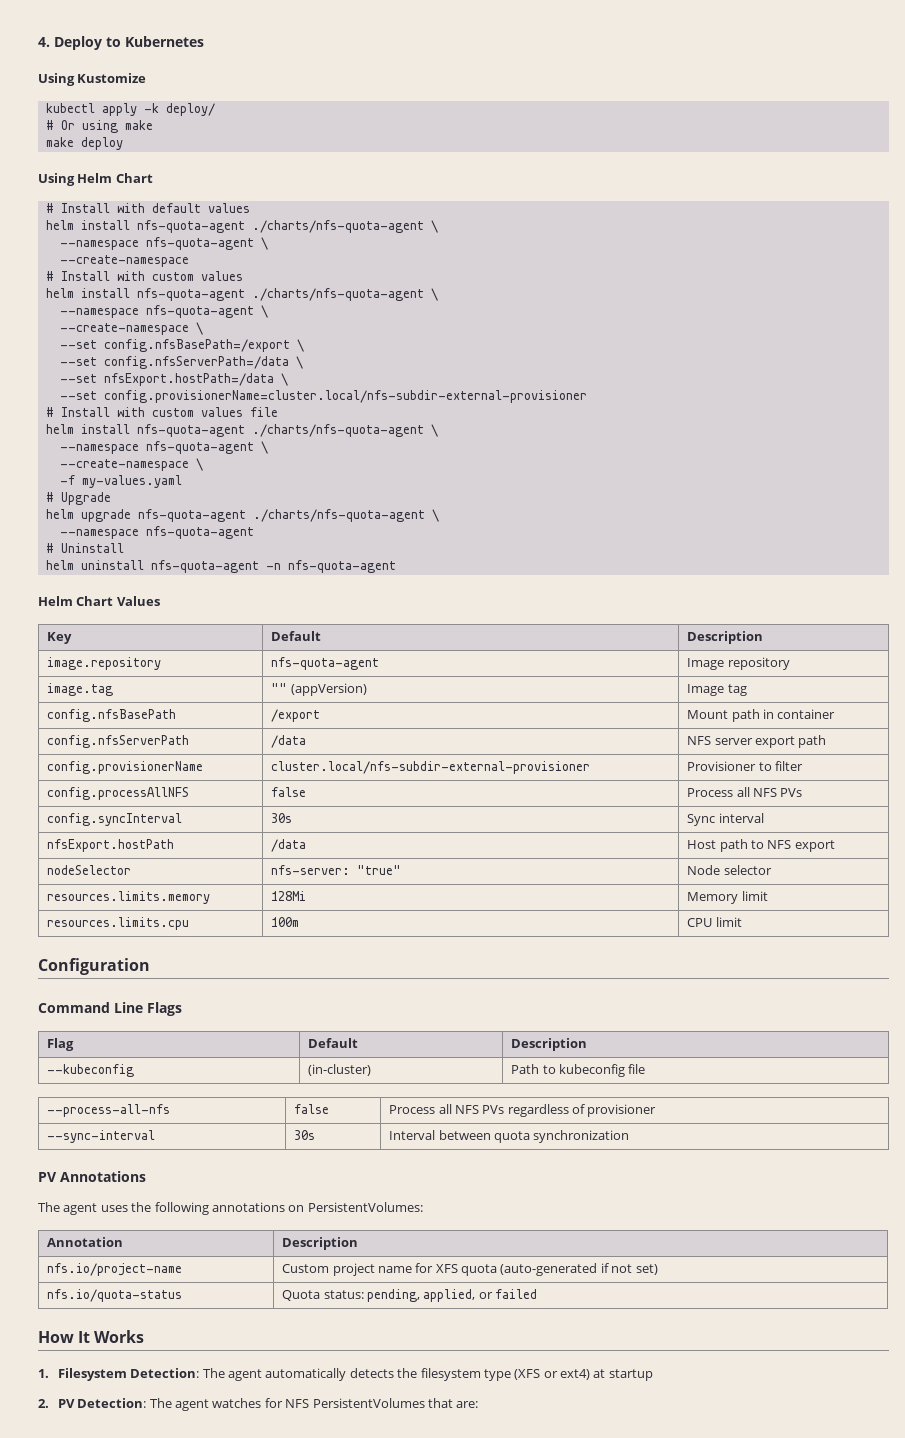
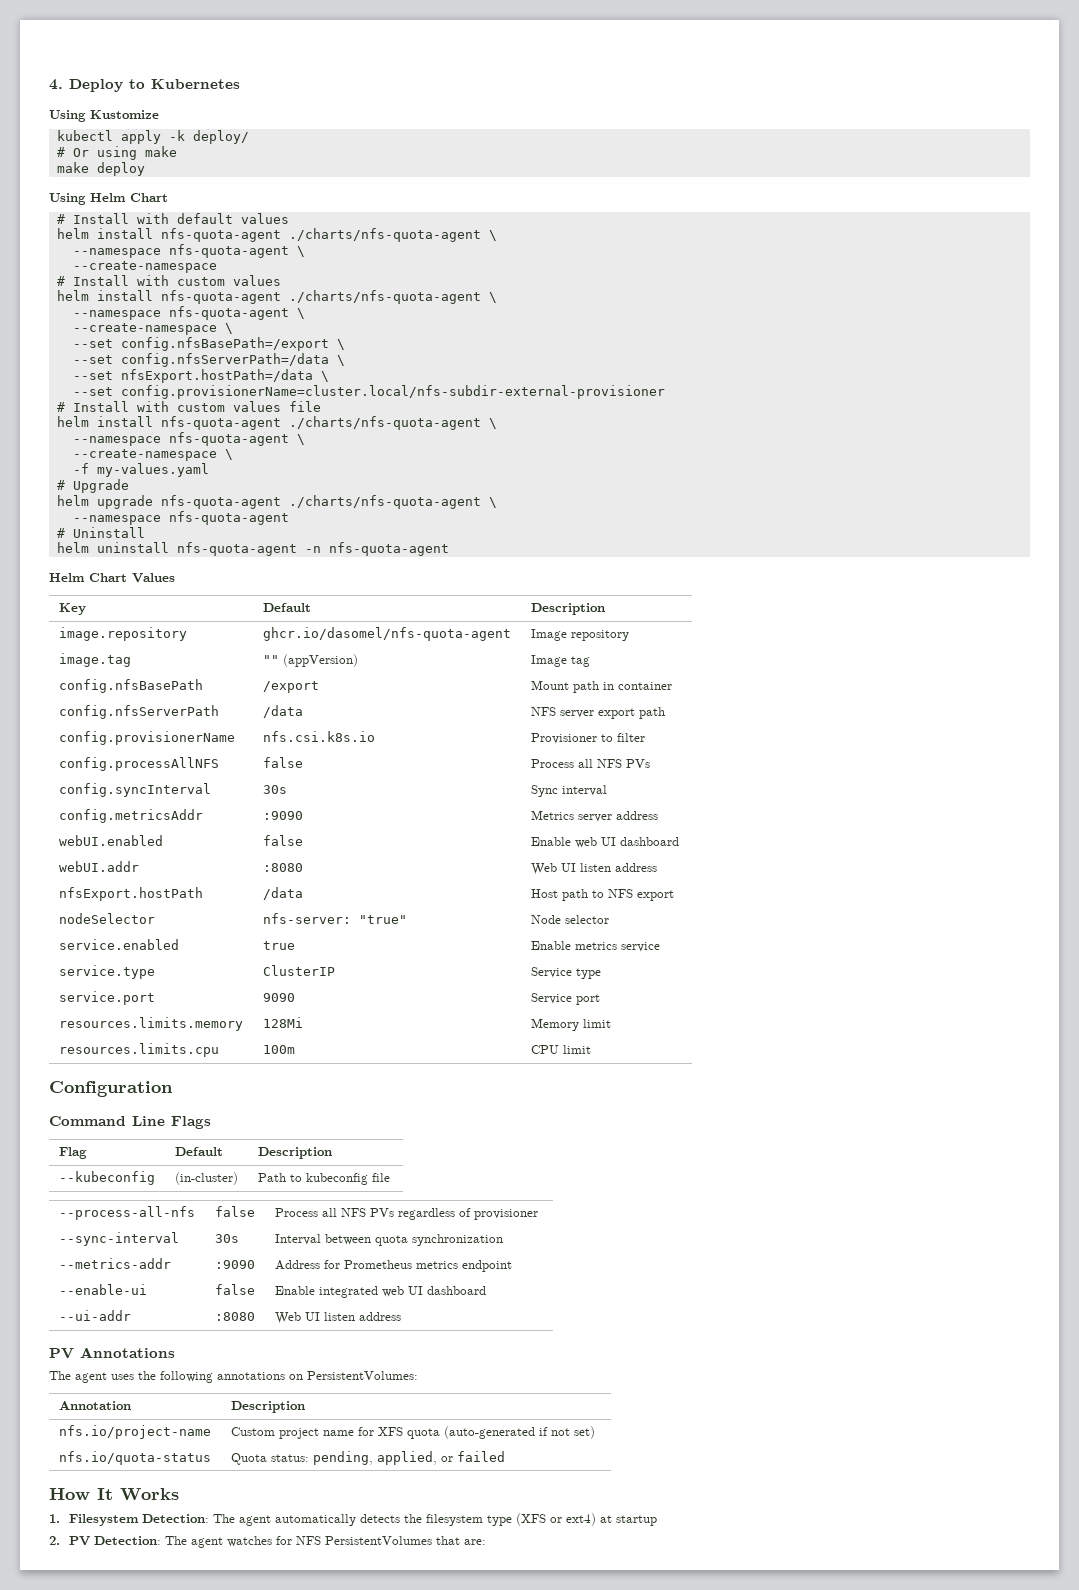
[271,657,380,670] nfs-quota-agent -> [262,627,511,641] ghcr.io/dasomel/nfs-quota-agent
[271,761,591,774] cluster.local/nfs-subdir-external-provisioner -> [262,731,375,742] nfs.csi.k8s.io
(764, 818) none -> [58,809,203,823] [262,811,303,820] [530,810,658,822] [58,835,163,846] [262,835,303,846] [530,837,679,848] [58,861,139,872] [262,863,303,872] [530,863,657,875] // config.metricsAddr | :9090 | Metrics server address // webUI.enabled | false | Enable web UI dashboard // webUI.addr | :8080 | Web UI listen address
(772, 870) none -> [58,939,179,950] [262,941,295,950] [530,941,660,952] [58,965,155,979] [262,965,335,976] [530,967,601,979] [58,991,155,1005] [262,993,295,1002] [530,993,600,1005] // service.enabled | true | Enable metrics service // service.type | ClusterIP | Service type // service.port | 9090 | Service port
(630, 1136) none -> [58,1258,171,1269] [214,1260,255,1269] [274,1260,512,1272] [58,1284,147,1295] [214,1284,255,1295] [274,1286,486,1298] [58,1310,131,1321] [214,1312,255,1321] [274,1312,401,1324] // --metrics-addr | :9090 | Address for Prometheus metrics endpoint // --enable-ui | false | Enable integrated web UI dashboard // --ui-addr | :8080 | Web UI listen address

